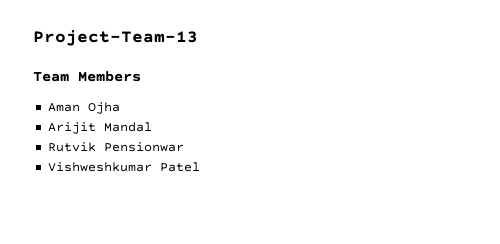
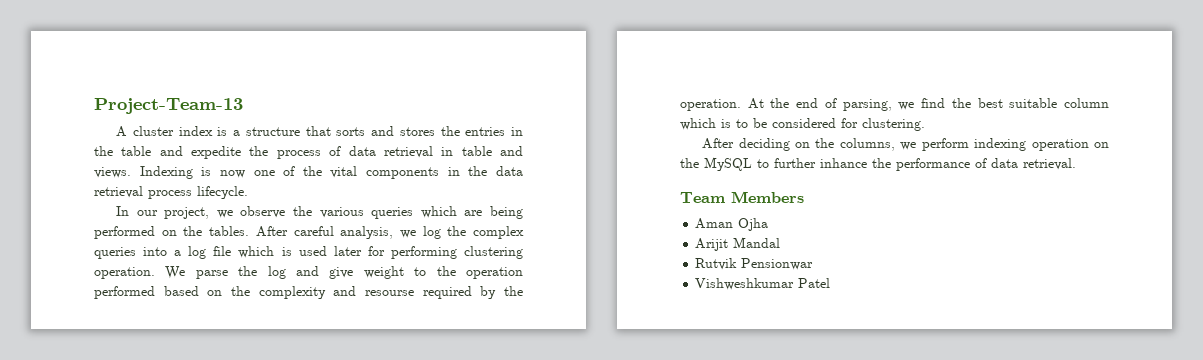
(198, 38) none -> [116,126,523,137] [94,146,523,159] [94,166,523,179] [94,186,248,199] [116,206,523,219] [94,226,524,239] [94,246,523,259] [94,266,523,279] [94,286,523,299] [680,98,1109,111] [680,118,925,131] [702,138,1109,151] [680,157,1076,171] // A cluster index is a structure that sorts and stores the entries in the table and expedite the process of data retrieval in table and views. Indexing is now one of the vital components in the data retrieval process lifecycle. // In our project, we observe the various queries which are being performed on the tables. After careful analysis, we log the complex queries into a log file which is used later for performing clustering operation. We parse the log and give weight to the operation performed based on the complexity and resourse required by the operation. At the end of parsing, we find the best suitable column which is to be considered for clustering. // After deciding on the columns, we perform indexing operation on the MySQL to further inhance the performance of data retrieval.

